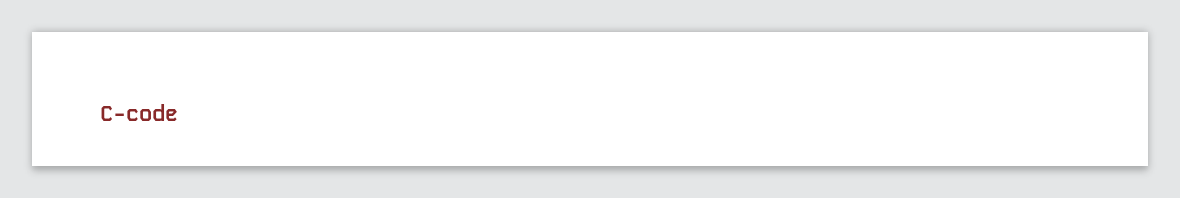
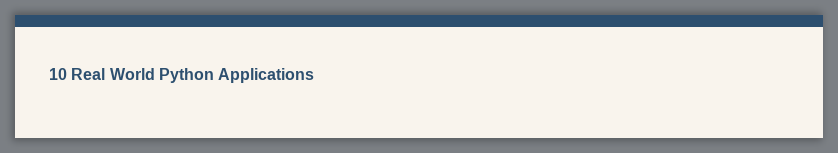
[100,104,178,121] C-code -> [49,68,315,83] 10 Real World Python Applications

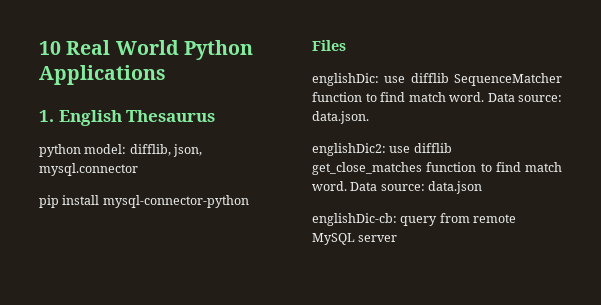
(315, 75) none -> [39,110,216,126] [39,144,203,157] [39,163,138,176] [39,195,249,208] [312,40,346,51] [312,73,562,86] [312,92,562,102] [312,111,369,124] [312,143,452,156] [312,162,562,175] [312,181,483,194] [312,213,517,226] [312,233,398,245] // 1. English Thesaurus // python model: difflib, json, mysql.connector // pip install mysql-connector-python // Files // englishDic: use difflib SequenceMatcher function to find match word. Data source: data.json. // englishDic2: use difflib get_close_matches function to find match word. Data source: data.json // englishDic-cb: query from remote MySQL server

